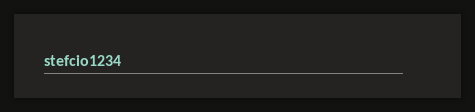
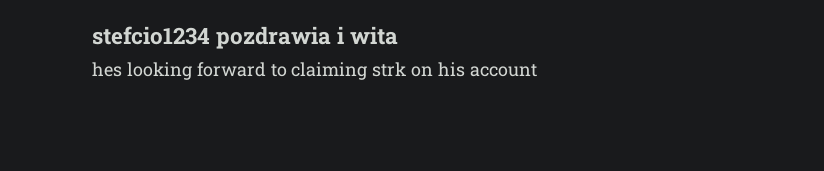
(121, 60) none -> [216,26,399,49] [92,62,537,80] pozdrawia i wita // hes looking forward to claiming strk on his account

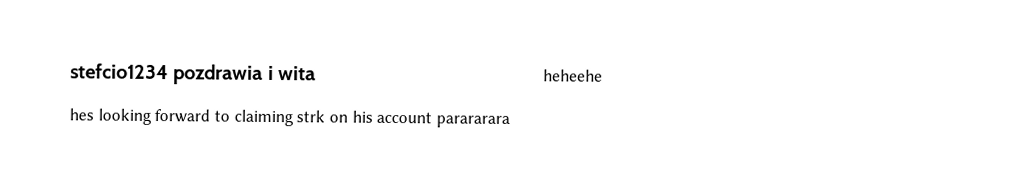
(537, 70) none -> [436,115,510,128] [543,69,603,82] parararara heheehe

